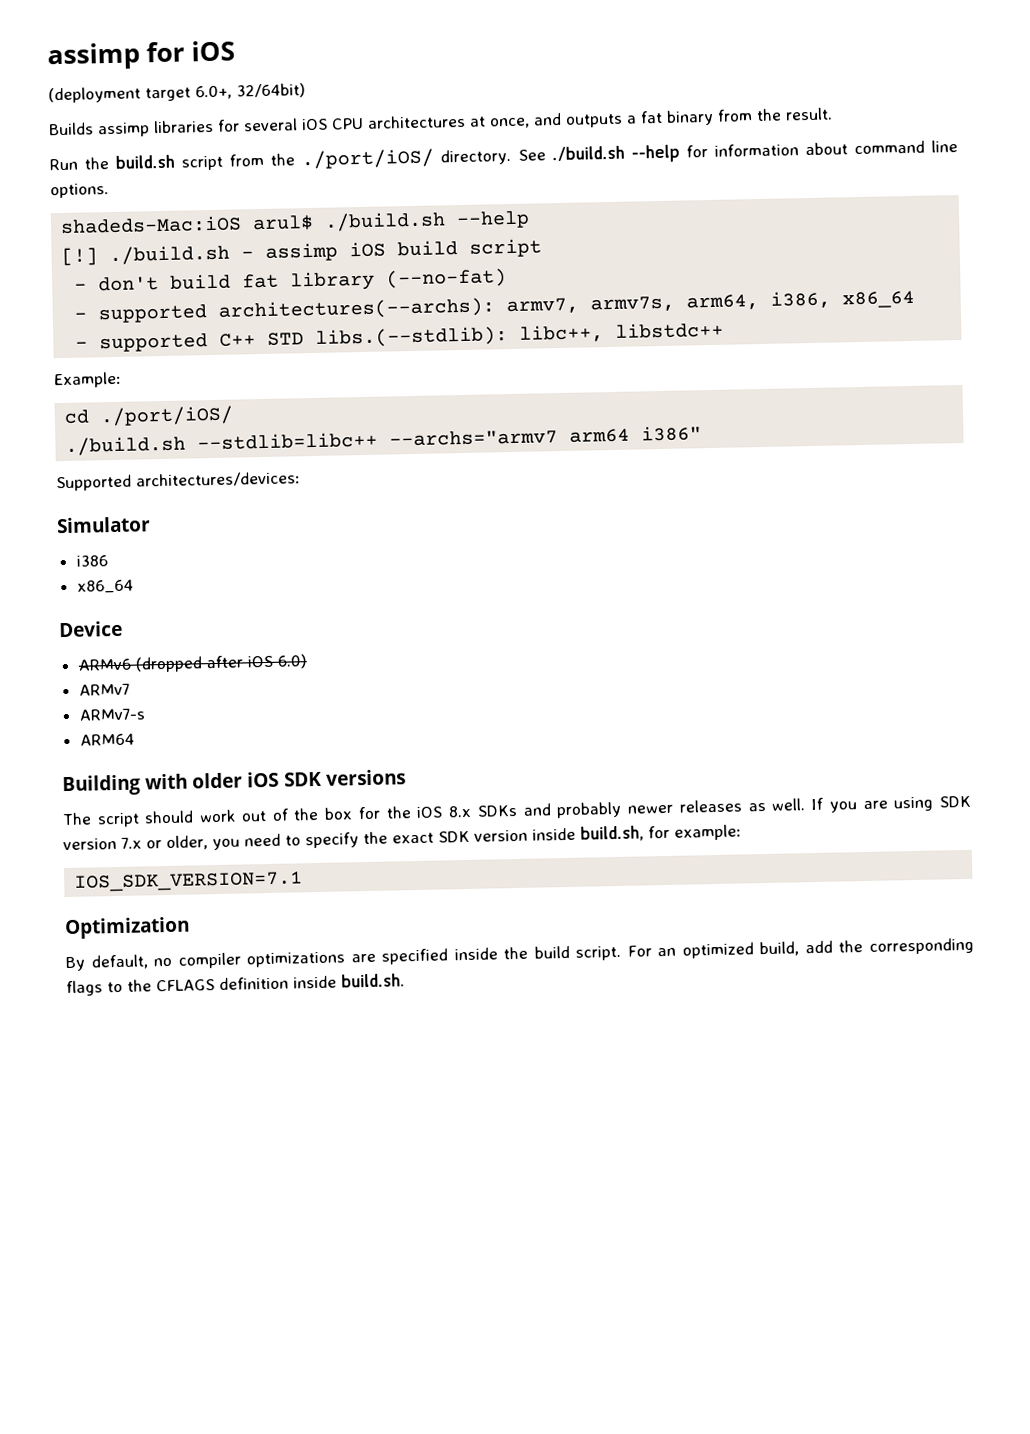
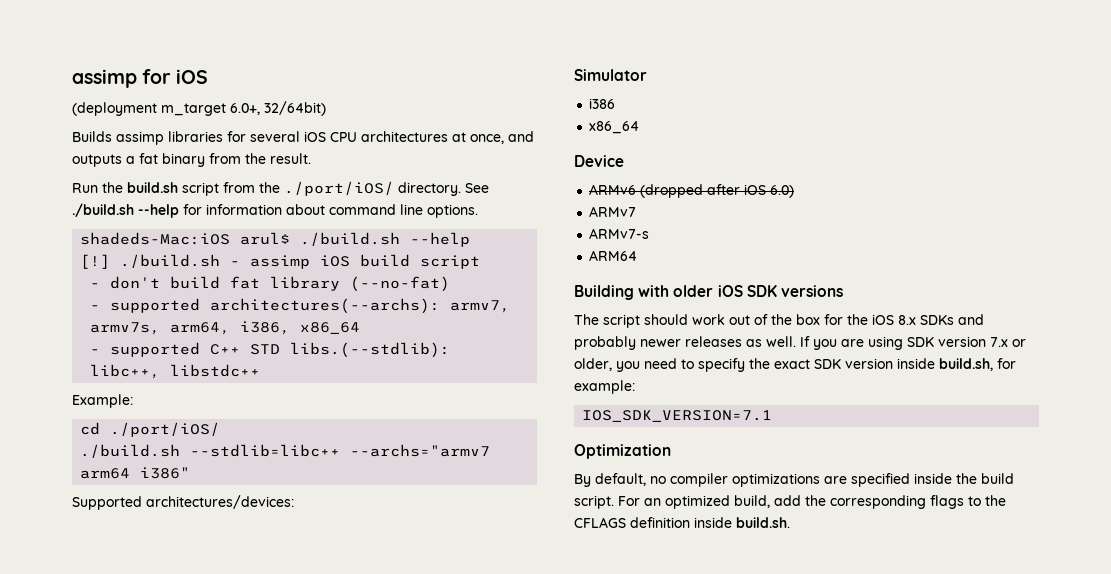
[145,87,191,102] target -> [161,103,226,116] m_target

